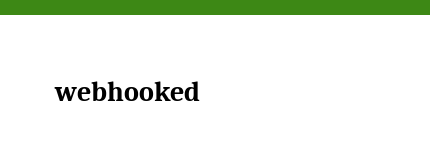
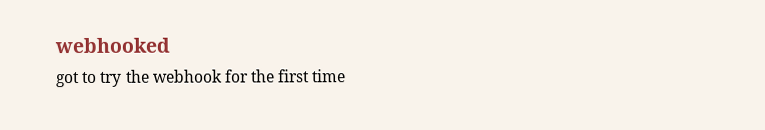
(200, 91) none -> [56,69,347,88] // got to try the webhook for the first time

